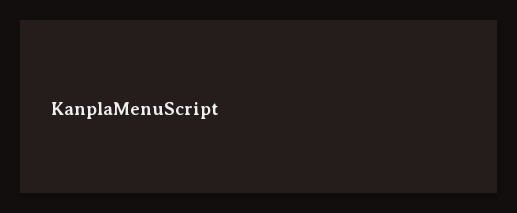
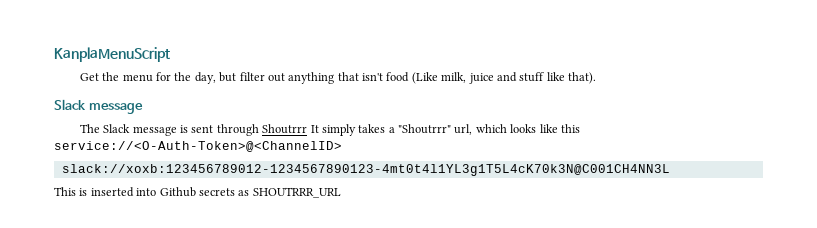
(219, 110) none -> [79,72,597,84] [54,99,143,114] [79,124,580,136] [54,141,342,152] [61,164,670,176] [54,187,341,198] // Get the menu for the day, but filter out anything that isn't food (Like milk, juice and stuff like that). // Slack message // The Slack message is sent through Shoutrrr It simply takes a "Shoutrrr" url, which looks like this service://<O-Auth-Token>@<ChannelID> // slack://xoxb:123456789012-1234567890123-4mt0t4l1YL3g1T5L4cK70k3N@C001CH4NN3L // This is inserted into Github secrets as SHOUTRRR_URL

